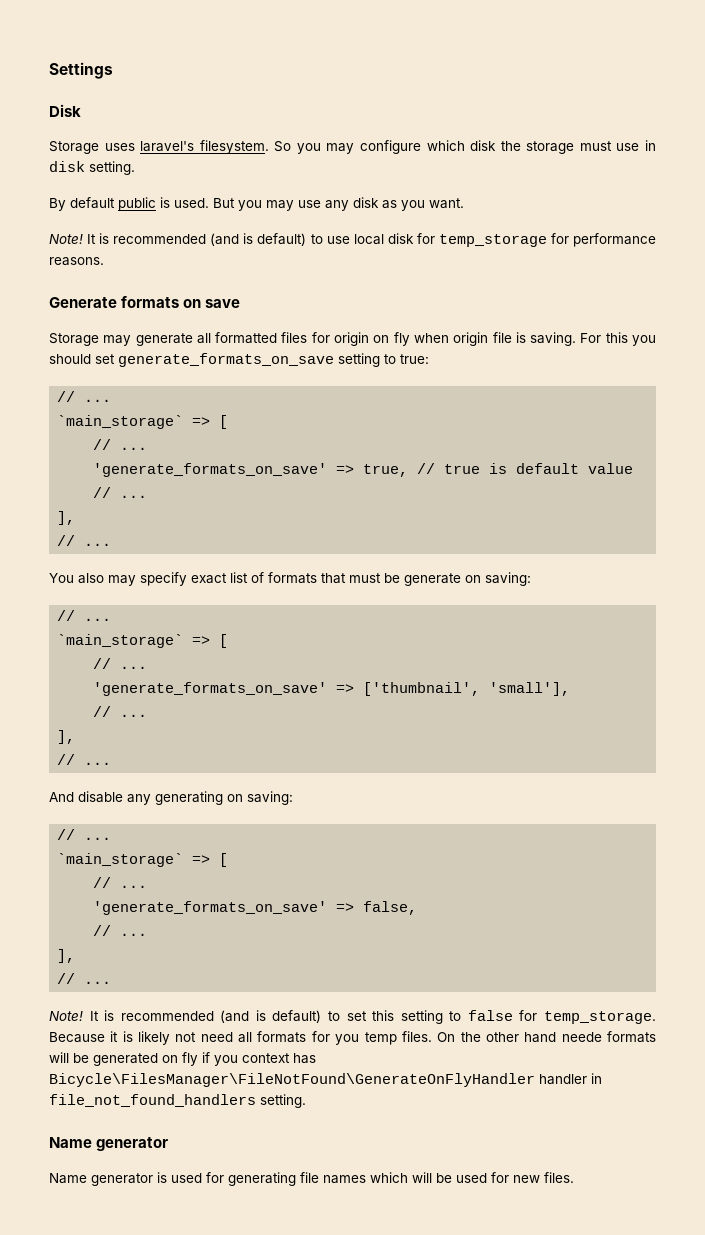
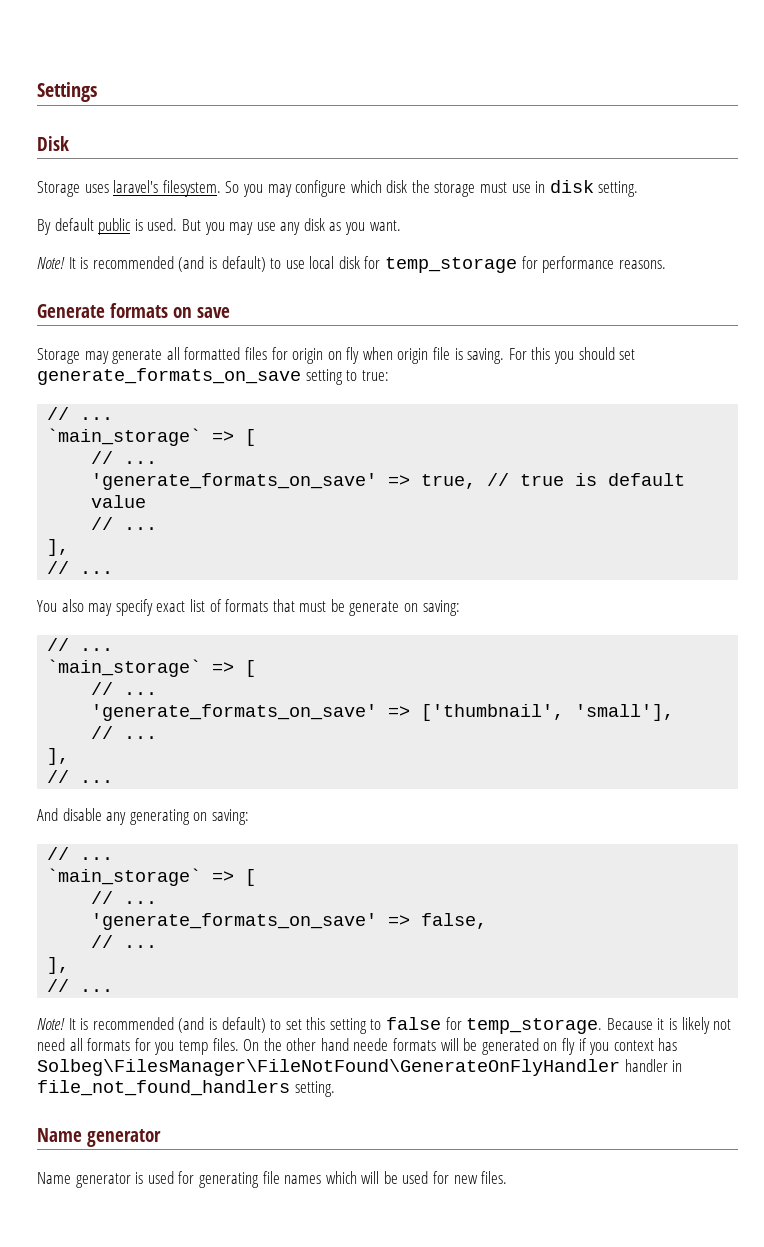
[49,1073,535,1087] Bicycle\FilesManager\FileNotFound\GenerateOnFlyHandler -> [37,1059,620,1076] Solbeg\FilesManager\FileNotFound\GenerateOnFlyHandler

